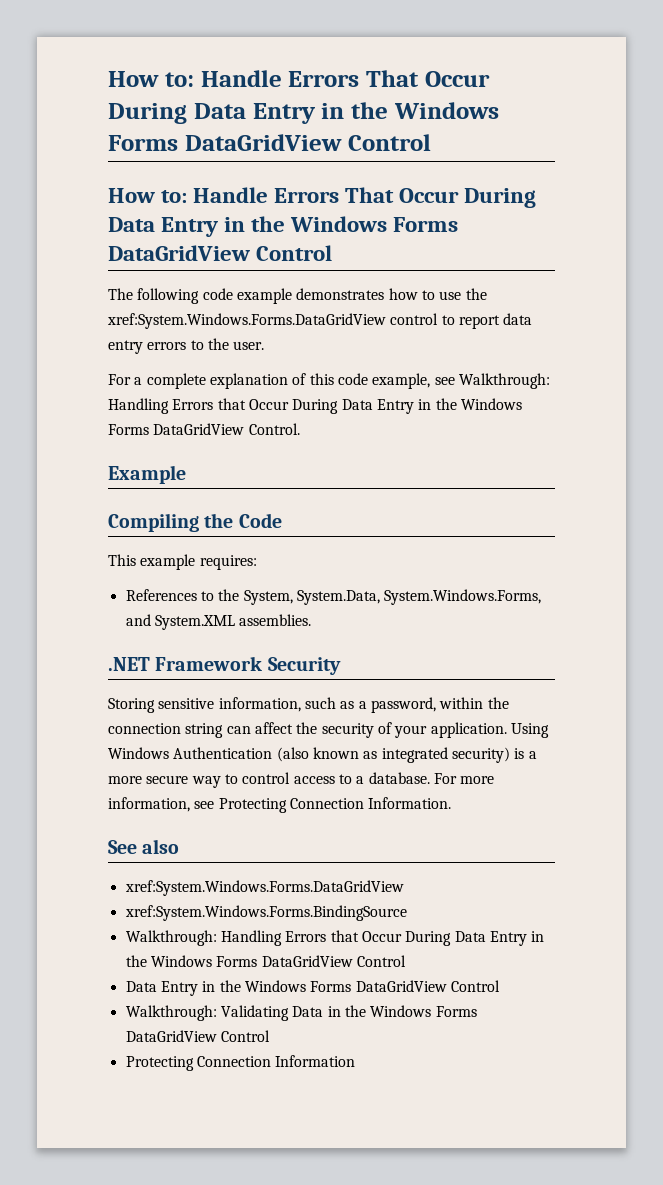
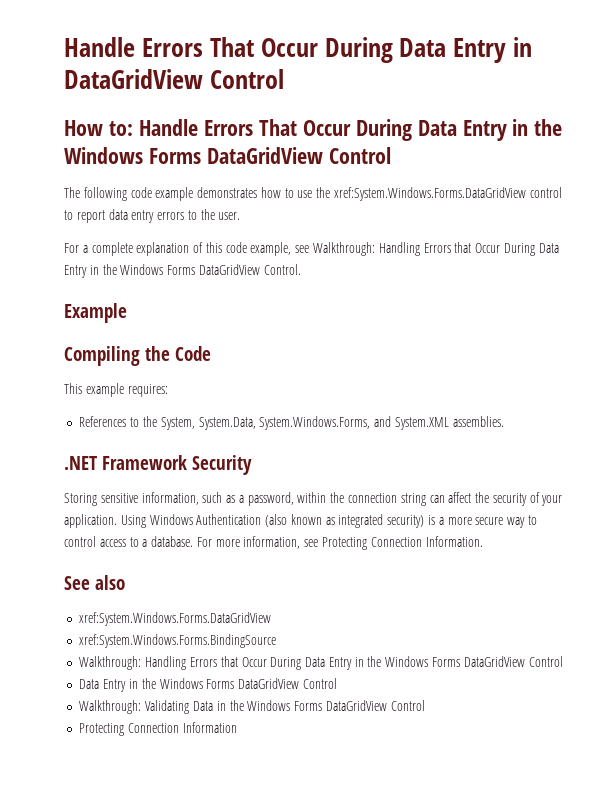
[108,70,490,87] [108,102,499,124] [108,135,178,151] How to: Handle Errors That Occur During Data Entry in the Windows Forms -> [64,37,533,63] Handle Errors That Occur During Data Entry in

